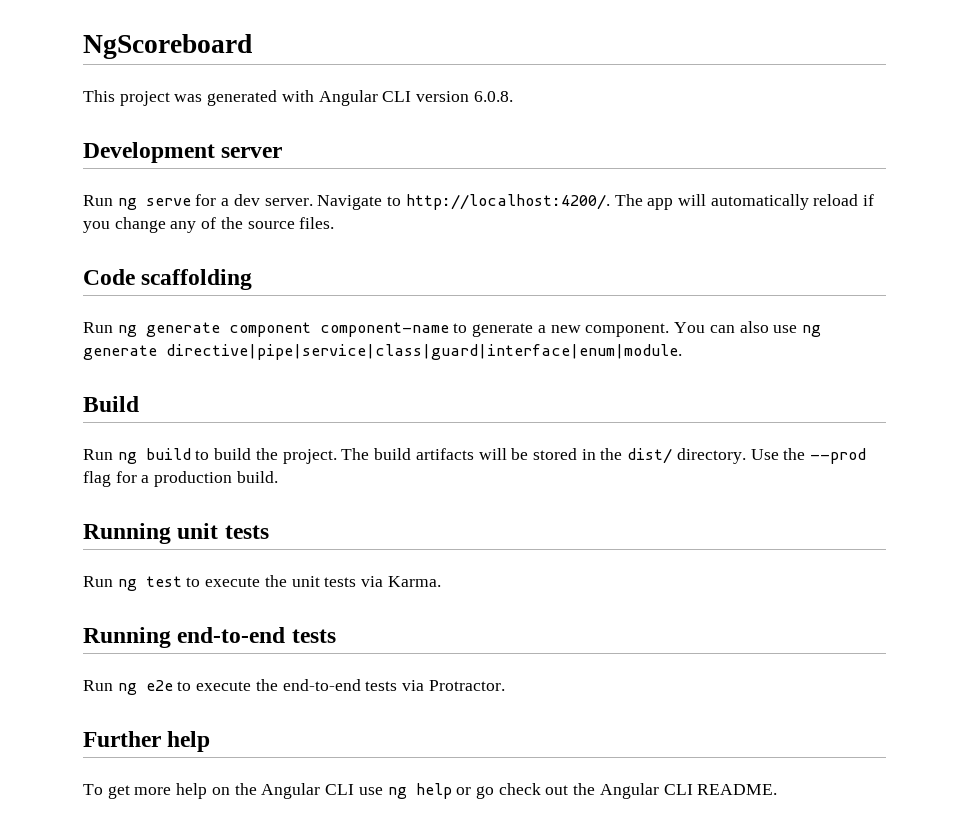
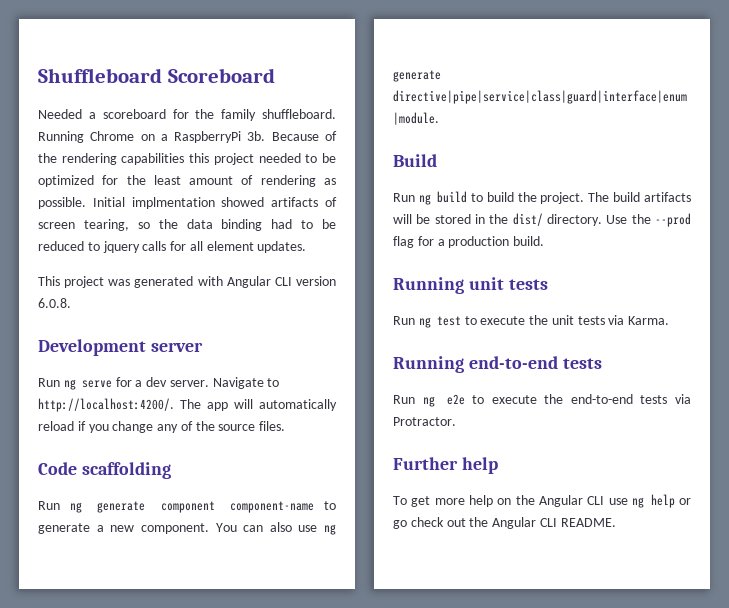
[83,34,252,59] NgScoreboard -> [38,68,275,83] [38,109,336,121] [38,131,337,143] [38,153,336,165] [38,175,336,187] [38,197,338,209] [38,219,336,231] [38,241,307,253] Shuffleboard Scoreboard // Needed a scoreboard for the family shuffleboard. Running Chrome on a RaspberryPi 3b. Because of the rendering capabilities this project needed to be optimized for the least amount of rendering as possible. Initial implmentation showed artifacts of screen tearing, so the data binding had to be reduced to jquery calls for all element updates.

